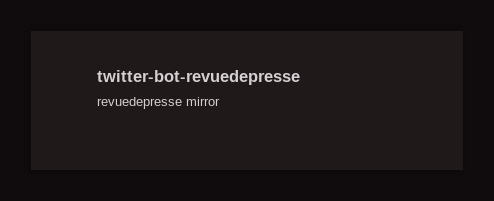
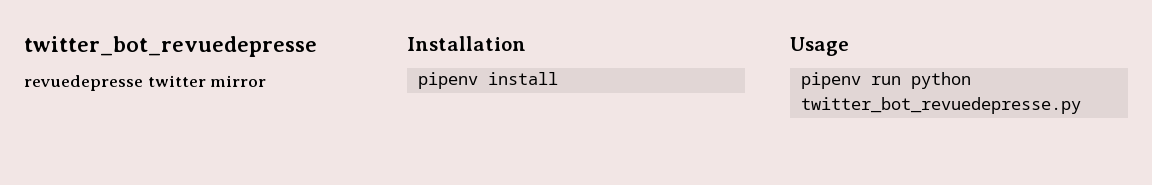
[97,70,300,85] twitter-bot-revuedepresse -> [24,36,317,57] twitter_bot_revuedepresse
(182, 103) none -> [147,75,206,87] twitter
(220, 101) none -> [407,36,526,51] [417,72,558,89] [790,37,849,56] [800,72,971,89] [800,97,1081,114] // Installation // pipenv install // Usage // pipenv run python twitter_bot_revuedepresse.py

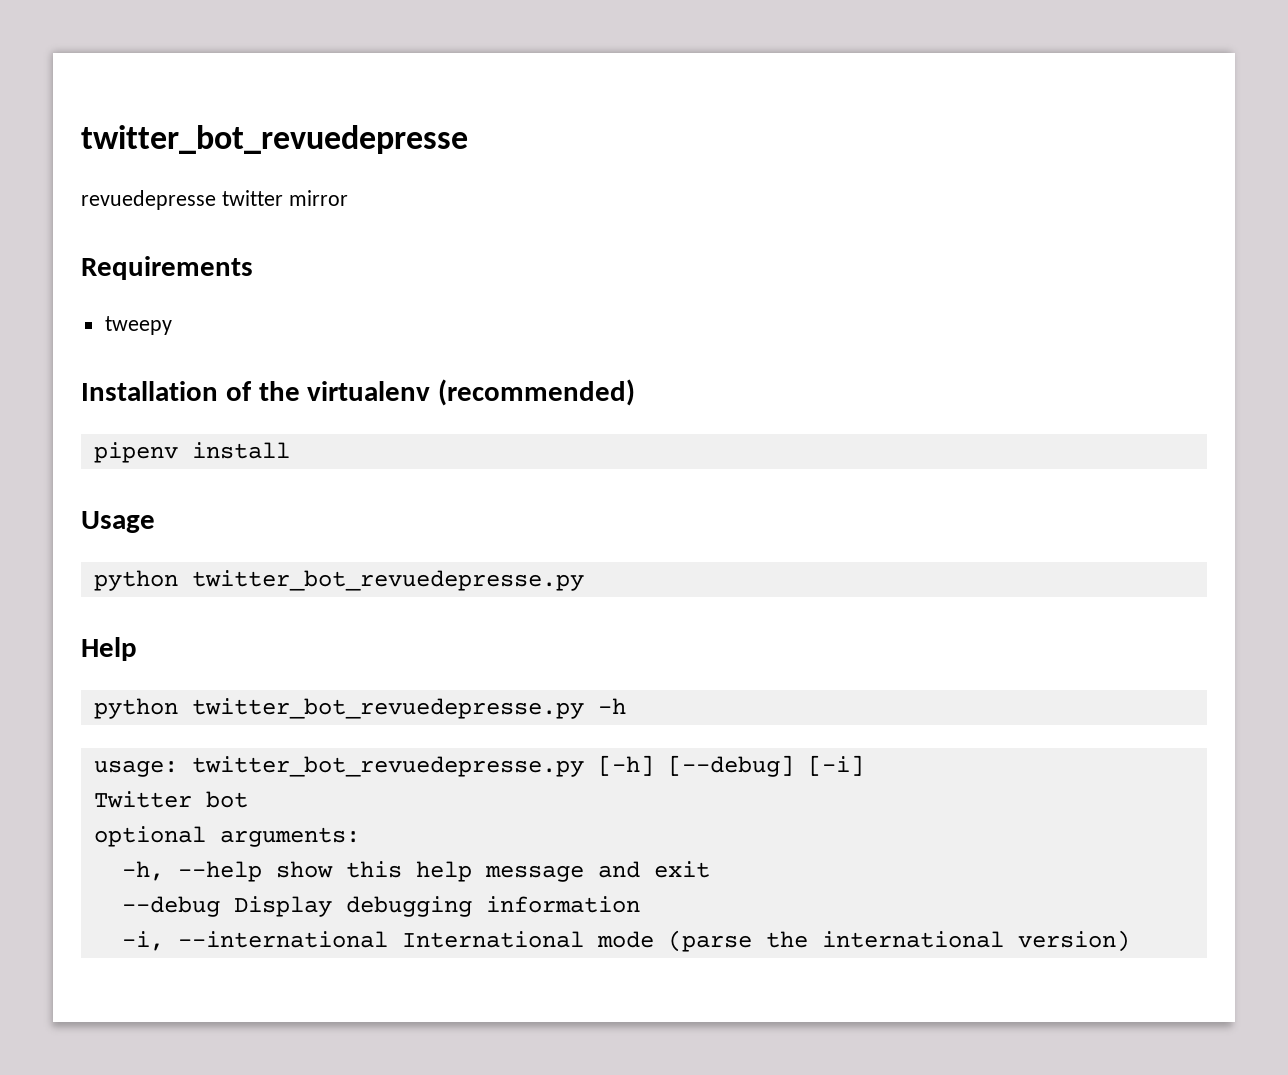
(267, 81) none -> [81,256,253,280] [104,316,172,335] // Requirements // tweepy
(526, 43) none -> [225,379,636,406] of the virtualenv (recommended)
[800,72,971,89] [800,97,1081,114] pipenv run python twitter_bot_revuedepresse.py -> [93,570,584,591] [81,637,137,661] [93,698,626,719] [93,755,864,777] [93,791,248,808] [93,826,360,847] [121,861,710,882] [121,896,640,917] [121,930,1130,952] python twitter_bot_revuedepresse.py // Help // python twitter_bot_revuedepresse.py -h // usage: twitter_bot_revuedepresse.py [-h] [--debug] [-i] // Twitter bot // optional arguments: // -h, --help show this help message and exit // --debug Display debugging information // -i, --international International mode (parse the international version)

